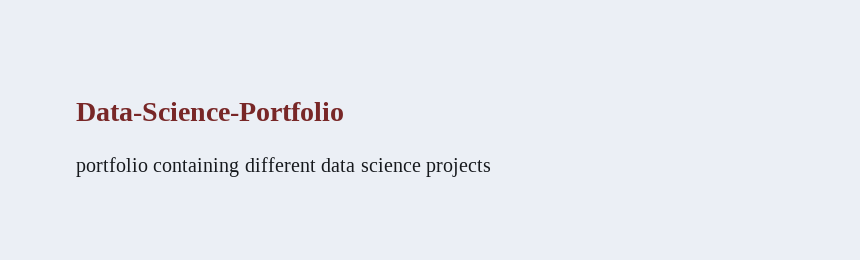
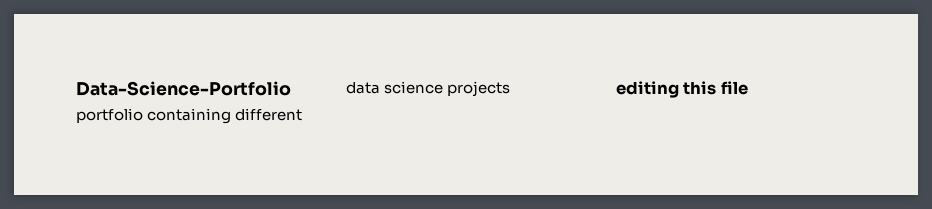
(491, 167) none -> [616,81,748,98] // editing this file

